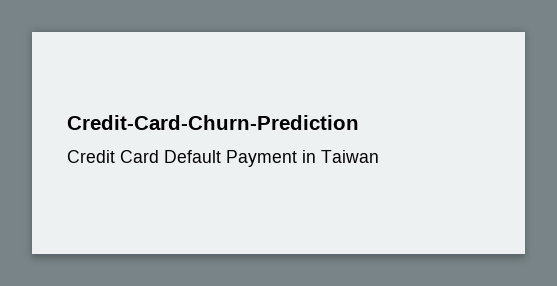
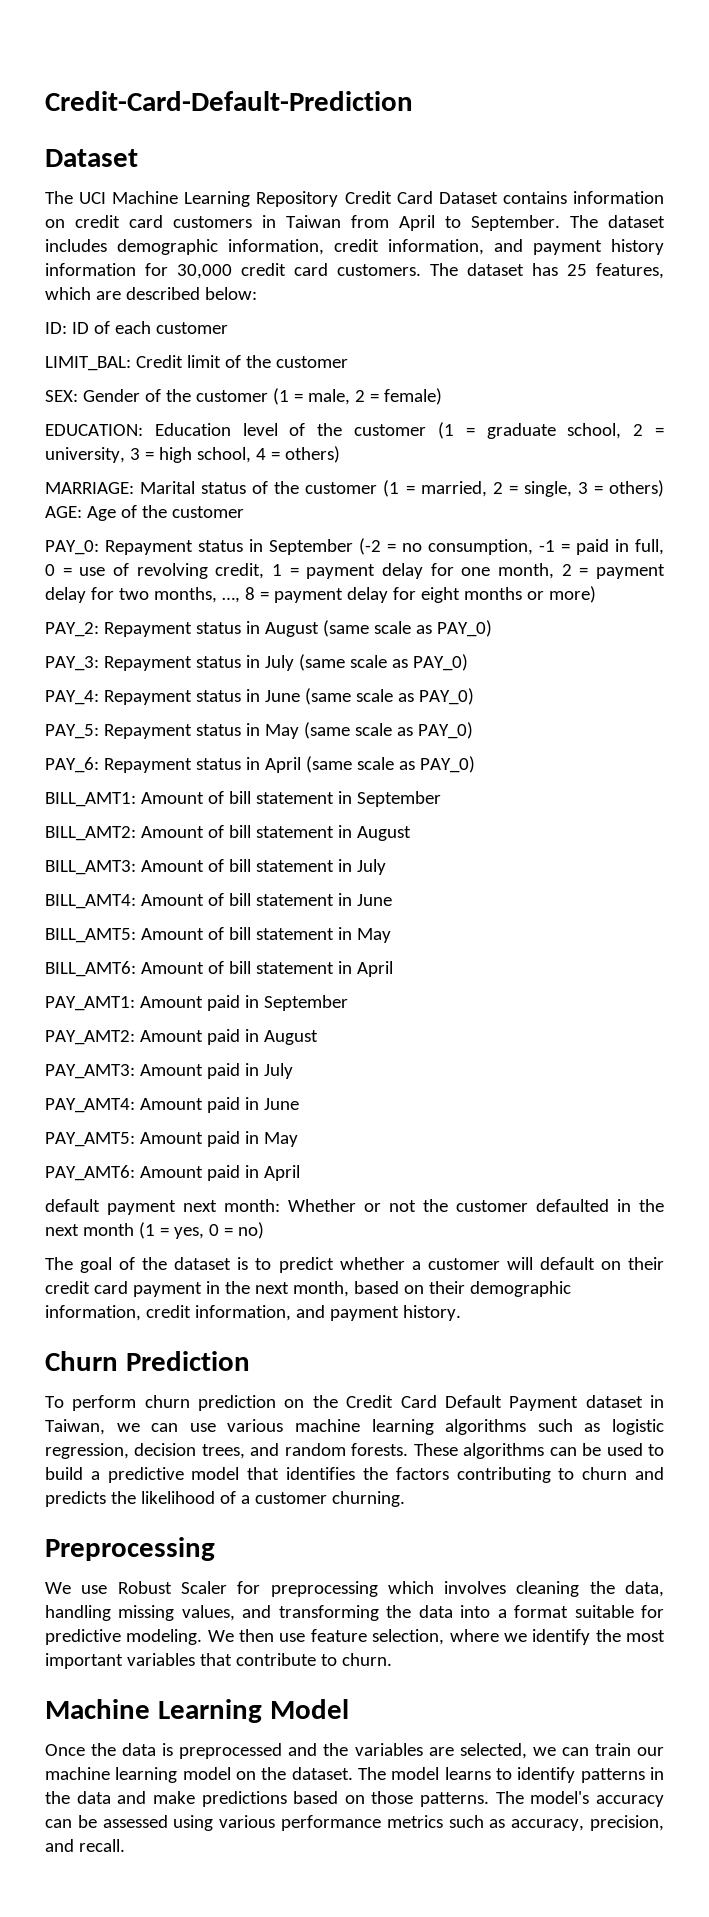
[67,115,359,130] [67,150,379,167] Credit-Card-Churn-Prediction // Credit Card Default Payment in Taiwan -> [45,91,413,111] [45,149,138,167] [45,191,664,207] [45,215,665,231] [45,239,664,255] [45,263,664,279] [45,287,257,300] [45,321,228,334] [45,355,348,371] [45,388,442,405] [45,422,664,439] [45,446,340,463] [45,480,664,497] [45,505,244,521] [45,538,664,555] [45,563,665,579] [45,586,596,603] [45,620,492,637] [45,654,468,671] [45,688,474,705] [45,722,473,739] [45,756,475,773] [45,791,441,807] [45,825,411,841] [45,859,386,875] [45,893,392,909] [45,927,391,943] [45,961,393,977] [45,995,348,1011] [45,1029,318,1045] [45,1063,293,1079] [45,1097,299,1113] [45,1131,298,1147] [45,1165,300,1181] [45,1199,664,1215] [45,1222,264,1239] [45,1257,664,1273] [45,1281,571,1297] [45,1305,461,1321] [45,1351,250,1371] [45,1395,664,1411] [45,1419,665,1435] [45,1443,664,1459] [45,1467,665,1483] [45,1491,405,1507] [45,1537,215,1561] [45,1581,664,1597] [45,1605,664,1621] [45,1629,665,1645] [45,1653,392,1669] [45,1699,349,1723] [45,1743,665,1759] [45,1767,664,1783] [45,1791,664,1807] [45,1815,664,1831] [45,1839,125,1852] Credit-Card-Default-Prediction // Dataset // The UCI Machine Learning Repository Credit Card Dataset contains information on credit card customers in Taiwan from April to September. The dataset includes demographic information, credit information, and payment history information for 30,000 credit card customers. The dataset has 25 features, which are described below: // ID: ID of each customer // LIMIT_BAL: Credit limit of the customer // SEX: Gender of the customer (1 = male, 2 = female) // EDUCATION: Education level of the customer (1 = graduate school, 2 = university, 3 = high school, 4 = others) // MARRIAGE: Marital status of the customer (1 = married, 2 = single, 3 = others) AGE: Age of the customer // PAY_0: Repayment status in September (-2 = no consumption, -1 = paid in full, 0 = use of revolving credit, 1 = payment delay for one month, 2 = payment delay for two months, …, 8 = payment delay for eight months or more) // PAY_2: Repayment status in August (same scale as PAY_0) // PAY_3: Repayment status in July (same scale as PAY_0) // PAY_4: Repayment status in June (same scale as PAY_0) // PAY_5: Repayment status in May (same scale as PAY_0) // PAY_6: Repayment status in April (same scale as PAY_0) // BILL_AMT1: Amount of bill statement in September // BILL_AMT2: Amount of bill statement in August // BILL_AMT3: Amount of bill statement in July // BILL_AMT4: Amount of bill statement in June // BILL_AMT5: Amount of bill statement in May // BILL_AMT6: Amount of bill statement in April // PAY_AMT1: Amount paid in September // PAY_AMT2: Amount paid in August // PAY_AMT3: Amount paid in July // PAY_AMT4: Amount paid in June // PAY_AMT5: Amount paid in May // PAY_AMT6: Amount paid in April // default payment next month: Whether or not the customer defaulted in the next month (1 = yes, 0 = no) // The goal of the dataset is to predict whether a customer will default on their credit card payment in the next month, based on their demographic information, credit information, and payment history. // Churn Prediction // To perform churn prediction on the Credit Card Default Payment dataset in Taiwan, we can use various machine learning algorithms such as logistic regression, decision trees, and random forests. These algorithms can be used to build a predictive model that identifies the factors contributing to churn and predicts the likelihood of a customer churning. // Preprocessing // We use Robust Scaler for preprocessing which involves cleaning the data, handling missing values, and transforming the data into a format suitable for predictive modeling. We then use feature selection, where we identify the most important variables that contribute to churn. // Machine Learning Model // Once the data is preprocessed and the variables are selected, we can train our machine learning model on the dataset. The model learns to identify patterns in the data and make predictions based on those patterns. The model's accuracy can be assessed using various performance metrics such as accuracy, precision, and recall.

